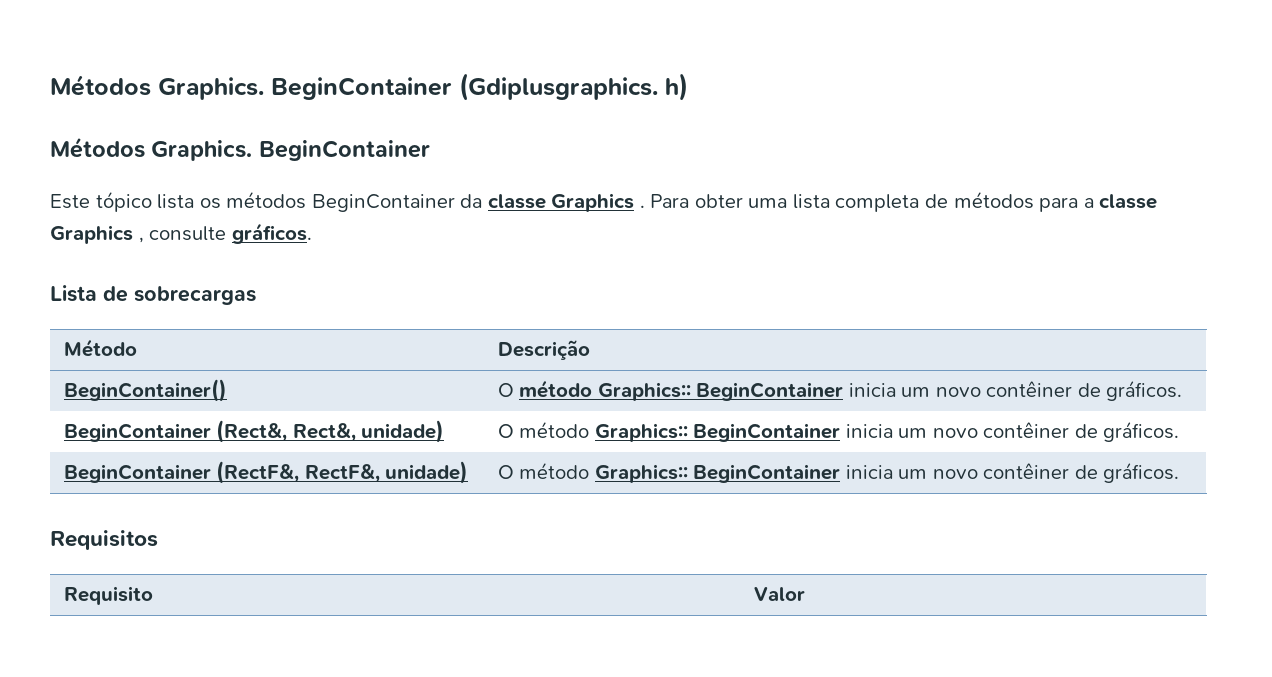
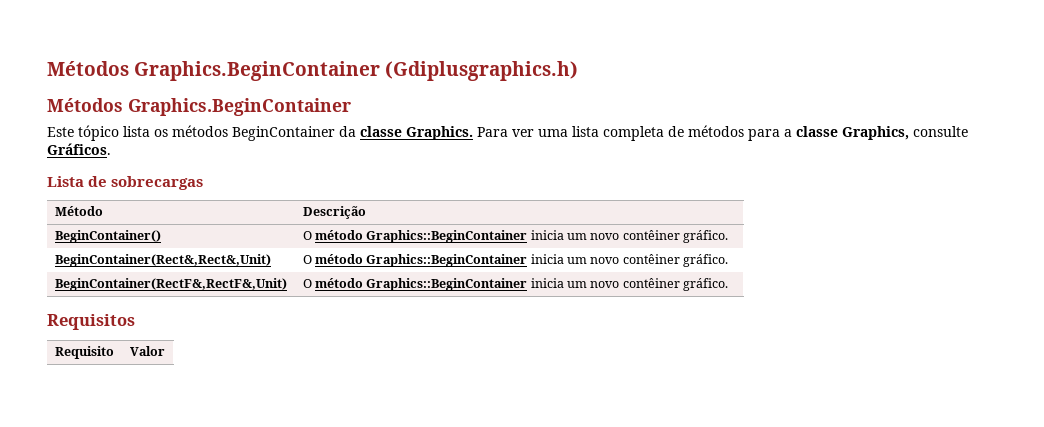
[50,73,688,101] [50,137,430,161] Métodos Graphics. BeginContainer (Gdiplusgraphics. h) // Métodos Graphics. BeginContainer -> [47,61,579,81] [47,98,351,116] Métodos Graphics.BeginContainer (Gdiplusgraphics.h) // Métodos Graphics.BeginContainer
[551,193,743,212] Graphics . Para obter -> [406,126,534,140] Graphics. Para ver
[50,223,312,244] Graphics , consulte gráficos. -> [842,126,968,140] [47,143,111,155] Graphics, consulte Gráficos.
[597,380,1183,401] [63,420,445,443] [497,421,1180,442] [63,461,469,484] [497,462,1180,483] Graphics:: BeginContainer inicia um novo contêiner de gráficos. // BeginContainer (Rect&, Rect&, unidade) | O método Graphics:: BeginContainer inicia um novo contêiner de gráficos. // BeginContainer (RectF&, RectF&, unidade) | O método Graphics:: BeginContainer inicia um novo contêiner de gráficos. -> [366,230,729,243] [54,254,271,267] [302,254,729,267] [54,278,287,291] [302,278,729,291] Graphics::BeginContainer inicia um novo contêiner gráfico. // BeginContainer(Rect&,Rect&,Unit) | O método Graphics::BeginContainer inicia um novo contêiner gráfico. // BeginContainer(RectF&,RectF&,Unit) | O método Graphics::BeginContainer inicia um novo contêiner gráfico.

